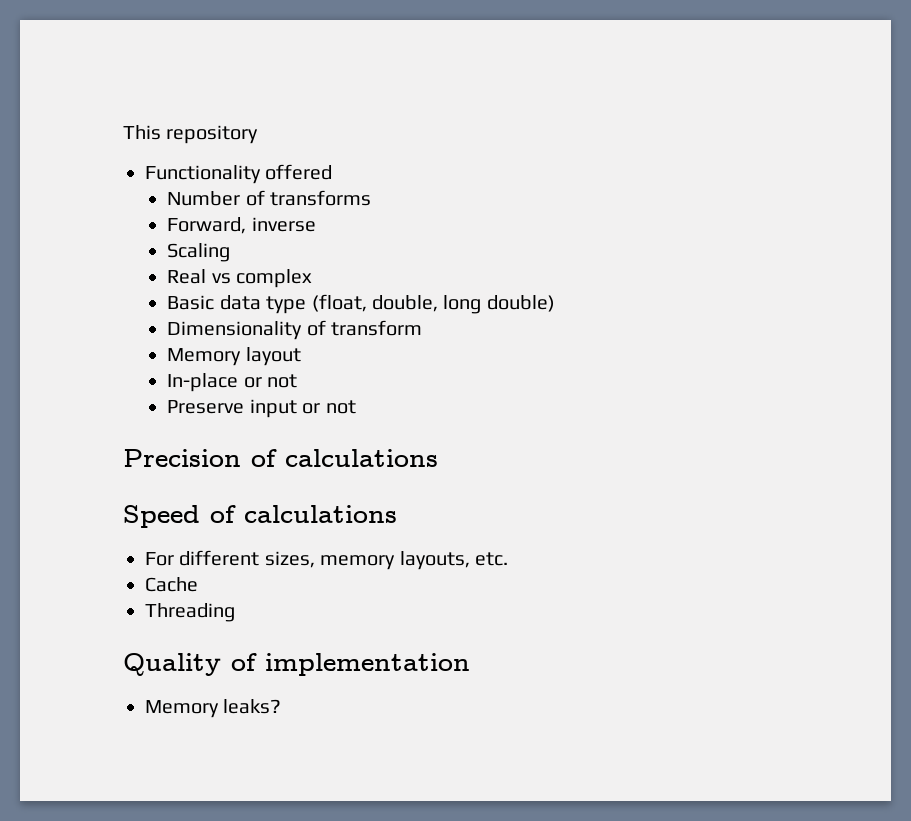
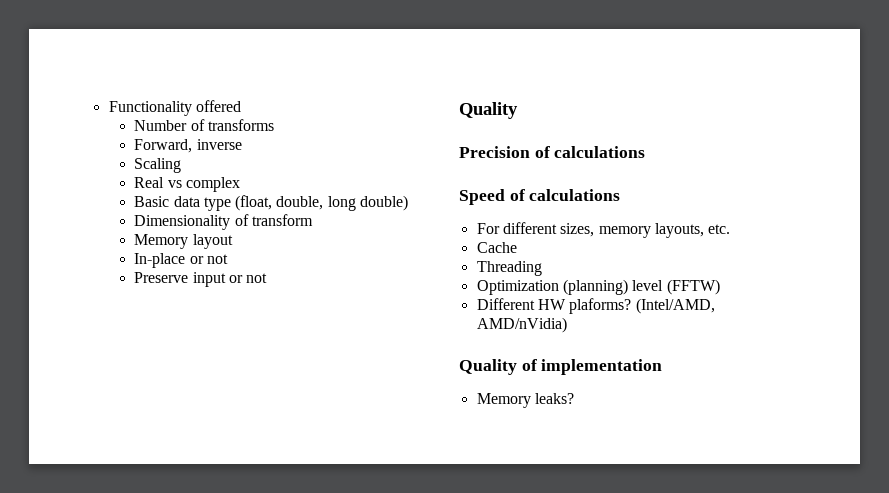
[123,125,259,144] This repository // -> (108, 108) none
(356, 407) none -> [459,102,518,119] // Quality
(235, 612) none -> [476,279,720,295] [476,298,715,314] [476,317,567,333] // Optimization (planning) level (FFTW) // Different HW plaforms? (Intel/AMD, AMD/nVidia)

